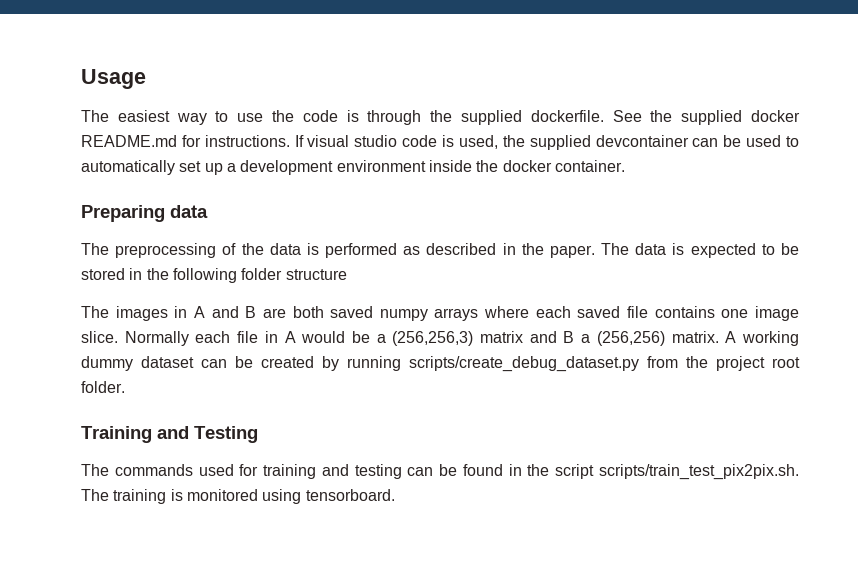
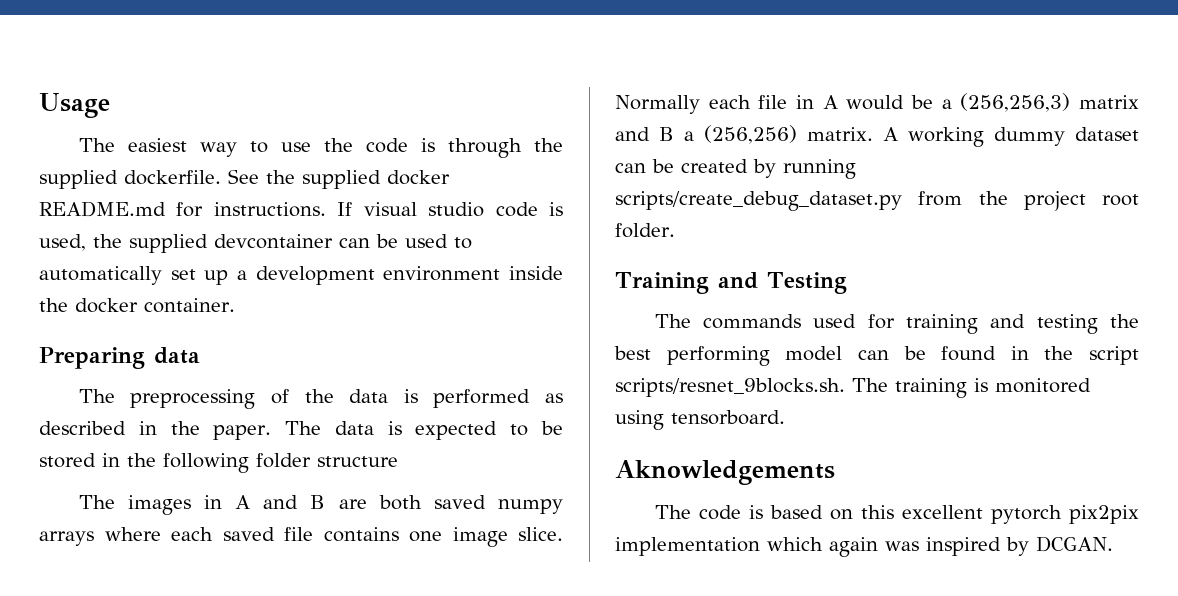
(402, 471) none -> [1110,314,1139,328] [614,346,843,366] the best performing model
[599,464,799,480] scripts/train_test_pix2pix.sh. -> [615,378,845,397] scripts/resnet_9blocks.sh.
(395, 495) none -> [615,460,835,485] [654,505,1139,524] [615,536,1113,557] // Aknowledgements // The code is based on this excellent pytorch pix2pix implementation which again was inspired by DCGAN.

